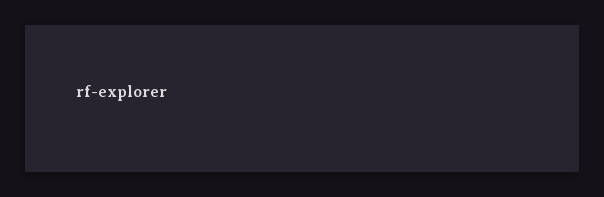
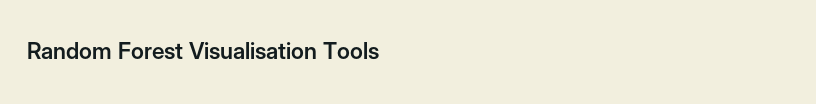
[76,85,167,101] rf-explorer -> [27,42,380,60] Random Forest Visualisation Tools

